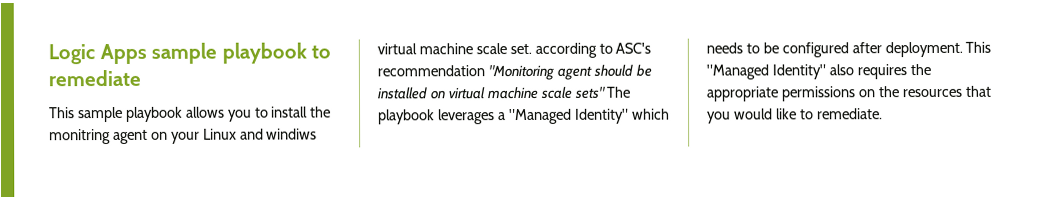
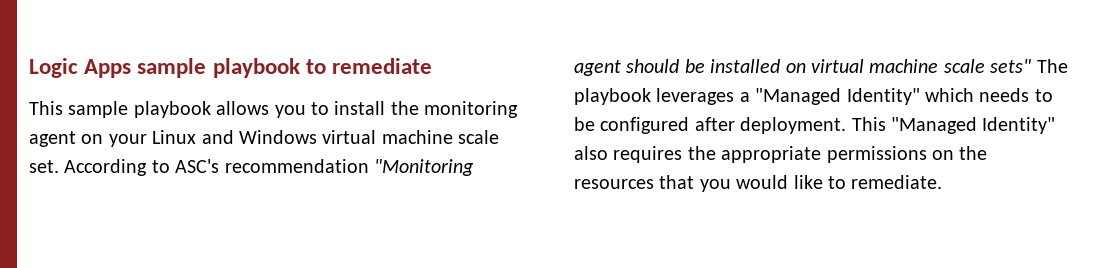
[49,129,111,145] monitring -> [424,101,519,118] monitoring
[266,128,318,140] windiws -> [239,130,317,144] Windows
[534,42,597,58] according -> [64,159,148,176] According

